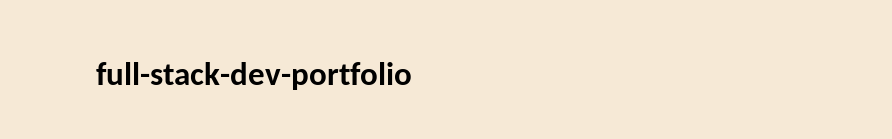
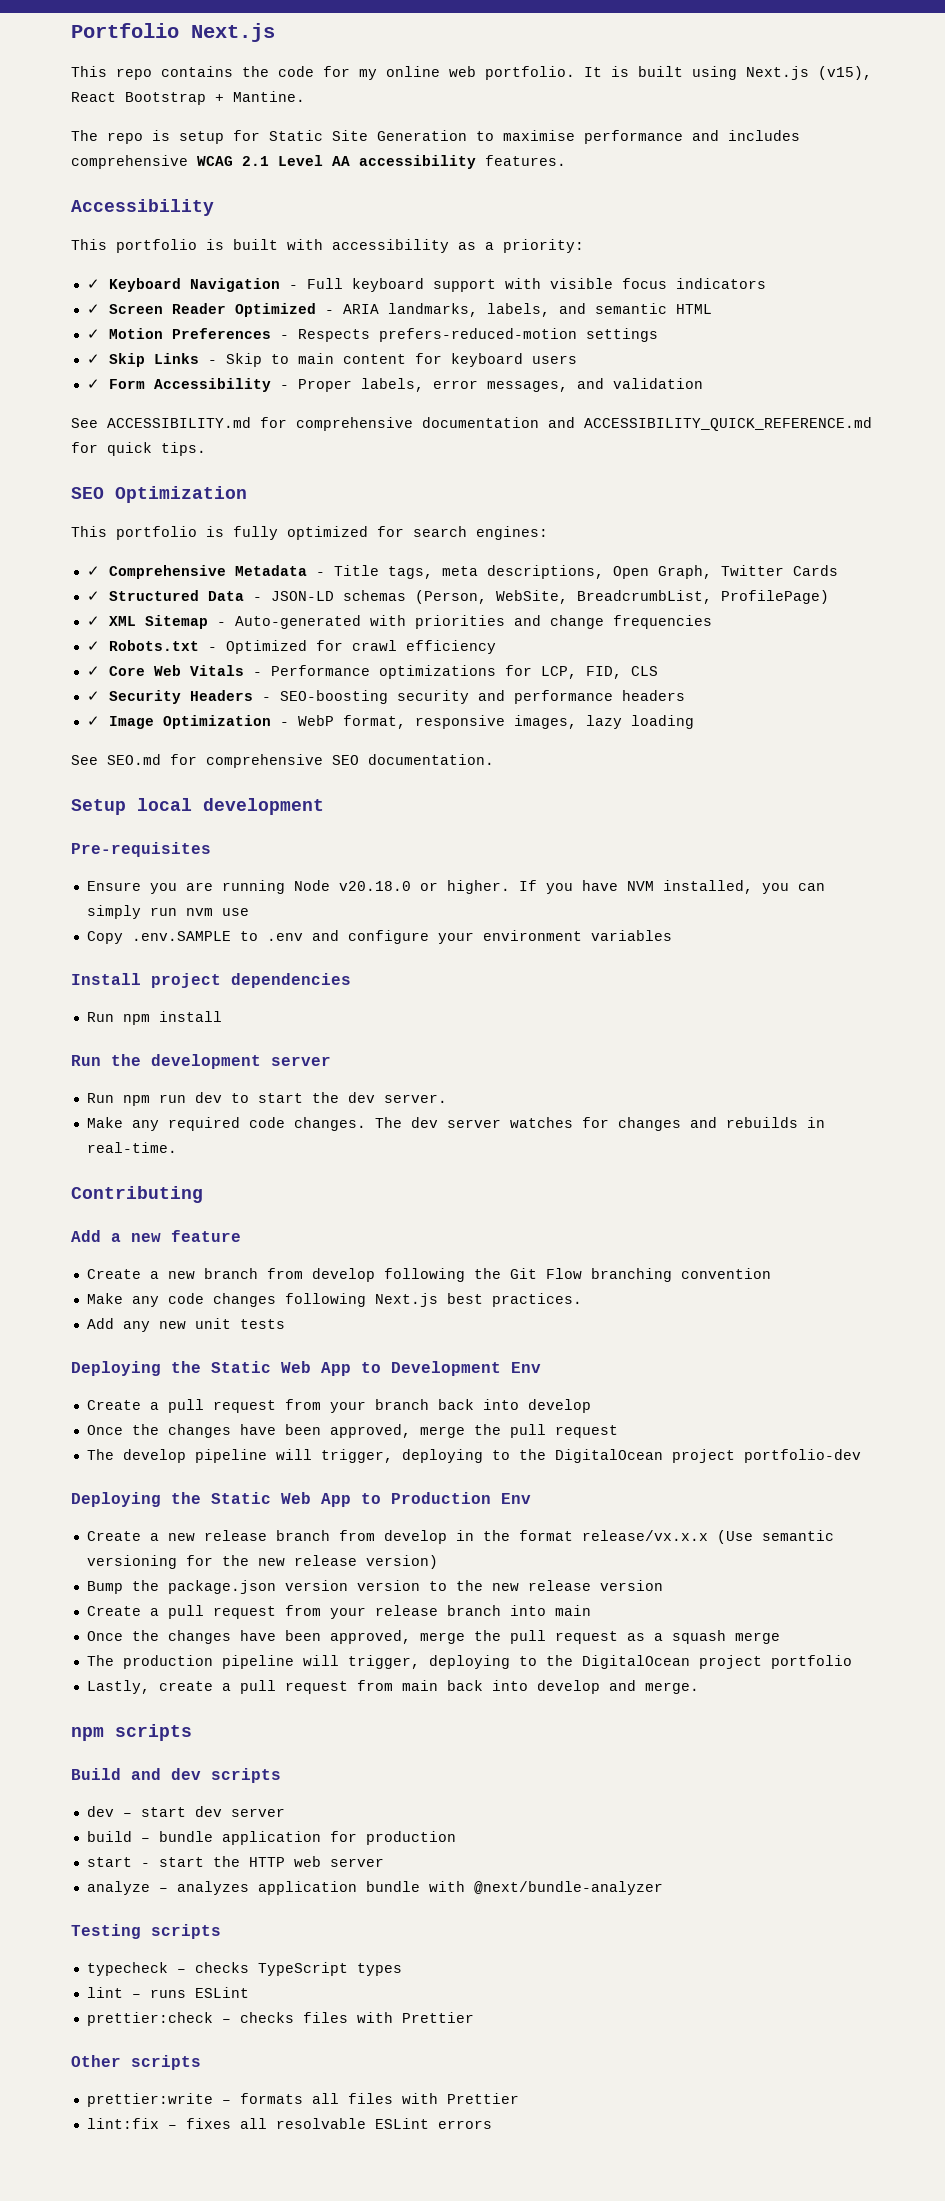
[96,62,412,90] full-stack-dev-portfolio -> [71,23,275,42] [71,66,872,80] [71,91,305,105] [71,130,800,144] [71,155,566,169] [71,199,214,216] [71,239,584,253] [86,278,766,292] [86,303,712,317] [86,328,658,342] [86,353,577,367] [86,378,703,392] [71,417,872,431] [71,442,206,456] [71,486,247,503] [71,526,548,540] [86,565,838,579] [86,590,829,604] [86,615,712,629] [86,640,496,654] [86,665,658,679] [86,690,685,704] [86,715,694,729] [71,754,494,768] [71,798,324,815] [71,842,211,857] [86,880,825,894] [86,905,249,919] [86,930,672,944] [71,973,351,988] [86,1011,222,1025] [71,1054,331,1069] [86,1092,447,1106] [86,1117,825,1131] [86,1142,177,1153] [71,1186,203,1203] [71,1230,241,1242] [86,1268,771,1282] [86,1293,582,1307] [86,1318,285,1332] [71,1361,541,1376] [86,1399,591,1413] [86,1424,618,1438] [86,1449,861,1463] [71,1492,531,1507] [86,1530,834,1544] [86,1555,438,1569] [86,1580,663,1594] [86,1605,591,1619] [86,1630,780,1644] [86,1655,852,1669] [86,1680,699,1694] [71,1724,192,1741] [71,1768,281,1783] [86,1806,285,1817] [86,1831,456,1845] [86,1856,384,1867] [86,1881,663,1895] [71,1924,221,1939] [86,1962,402,1976] [86,1987,249,1998] [86,2012,474,2026] [71,2055,201,2070] [86,2093,519,2107] [86,2118,492,2129] Portfolio Next.js // This repo contains the code for my online web portfolio. It is built using Next.js (v15), React Bootstrap + Mantine. // The repo is setup for Static Site Generation to maximise performance and includes comprehensive WCAG 2.1 Level AA accessibility features. // Accessibility // This portfolio is built with accessibility as a priority: // ✓ Keyboard Navigation - Full keyboard support with visible focus indicators // ✓ Screen Reader Optimized - ARIA landmarks, labels, and semantic HTML // ✓ Motion Preferences - Respects prefers-reduced-motion settings // ✓ Skip Links - Skip to main content for keyboard users // ✓ Form Accessibility - Proper labels, error messages, and validation // See ACCESSIBILITY.md for comprehensive documentation and ACCESSIBILITY_QUICK_REFERENCE.md for quick tips. // SEO Optimization // This portfolio is fully optimized for search engines: // ✓ Comprehensive Metadata - Title tags, meta descriptions, Open Graph, Twitter Cards // ✓ Structured Data - JSON-LD schemas (Person, WebSite, BreadcrumbList, ProfilePage) // ✓ XML Sitemap - Auto-generated with priorities and change frequencies // ✓ Robots.txt - Optimized for crawl efficiency // ✓ Core Web Vitals - Performance optimizations for LCP, FID, CLS // ✓ Security Headers - SEO-boosting security and performance headers // ✓ Image Optimization - WebP format, responsive images, lazy loading // See SEO.md for comprehensive SEO documentation. // Setup local development // Pre-requisites // Ensure you are running Node v20.18.0 or higher. If you have NVM installed, you can simply run nvm use // Copy .env.SAMPLE to .env and configure your environment variables // Install project dependencies // Run npm install // Run the development server // Run npm run dev to start the dev server. // Make any required code changes. The dev server watches for changes and rebuilds in real-time. // Contributing // Add a new feature // Create a new branch from develop following the Git Flow branching convention // Make any code changes following Next.js best practices. // Add any new unit tests // Deploying the Static Web App to Development Env // Create a pull request from your branch back into develop // Once the changes have been approved, merge the pull request // The develop pipeline will trigger, deploying to the DigitalOcean project portfolio-dev // Deploying the Static Web App to Production Env // Create a new release branch from develop in the format release/vx.x.x (Use semantic versioning for the new release version) // Bump the package.json version version to the new release version // Create a pull request from your release branch into main // Once the changes have been approved, merge the pull request as a squash merge // The production pipeline will trigger, deploying to the DigitalOcean project portfolio // Lastly, create a pull request from main back into develop and merge. // npm scripts // Build and dev scripts // dev – start dev server // build – bundle application for production // start - start the HTTP web server // analyze – analyzes application bundle with @next/bundle-analyzer // Testing scripts // typecheck – checks TypeScript types // lint – runs ESLint // prettier:check – checks files with Prettier // Other scripts // prettier:write – formats all files with Prettier // lint:fix – fixes all resolvable ESLint errors

